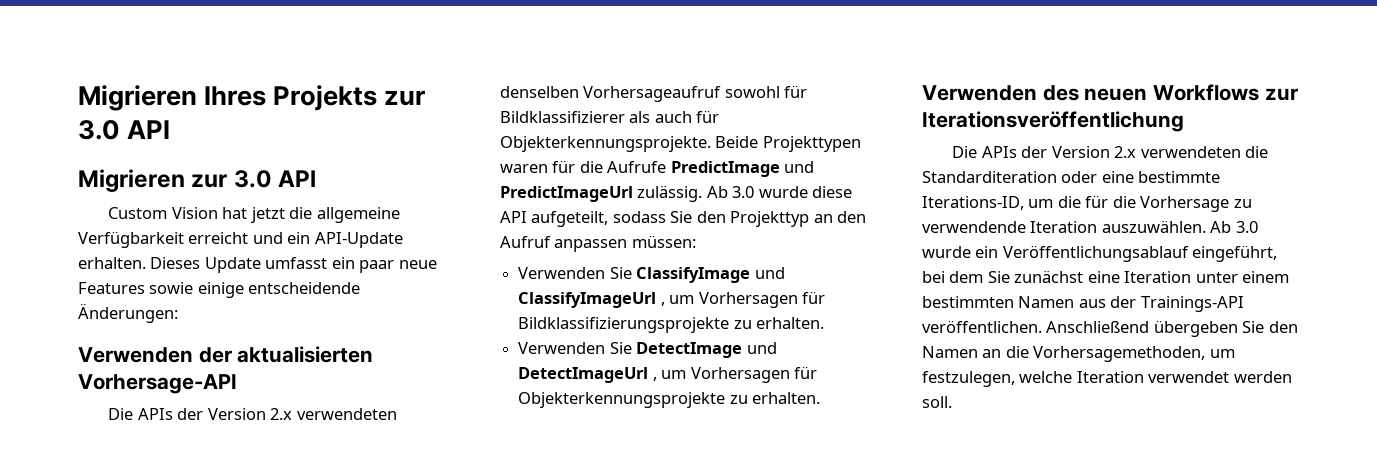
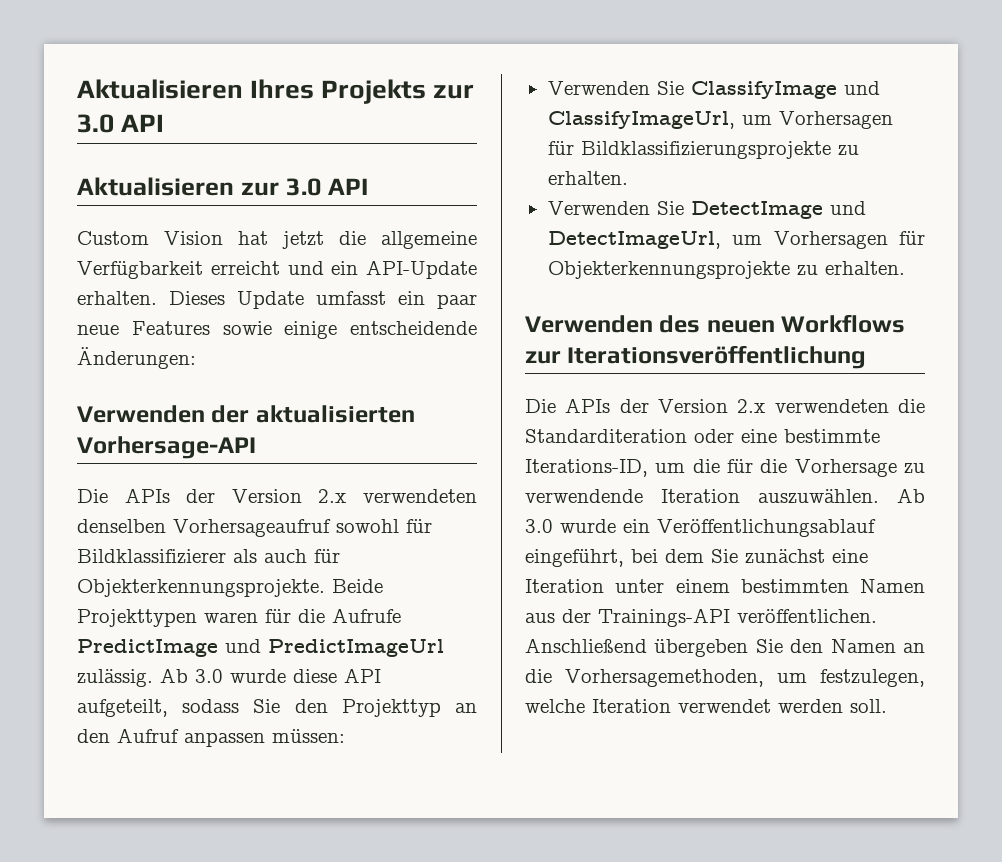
[78,85,197,111] Migrieren -> [77,79,243,99] Aktualisieren
[78,169,185,192] Migrieren -> [77,177,234,196] Aktualisieren
[518,292,665,308] ClassifyImageUrl , -> [547,111,735,129] ClassifyImageUrl,
[518,367,657,383] DetectImageUrl , -> [547,231,721,249] DetectImageUrl,

